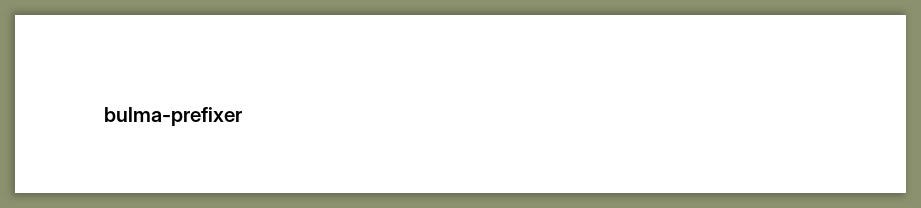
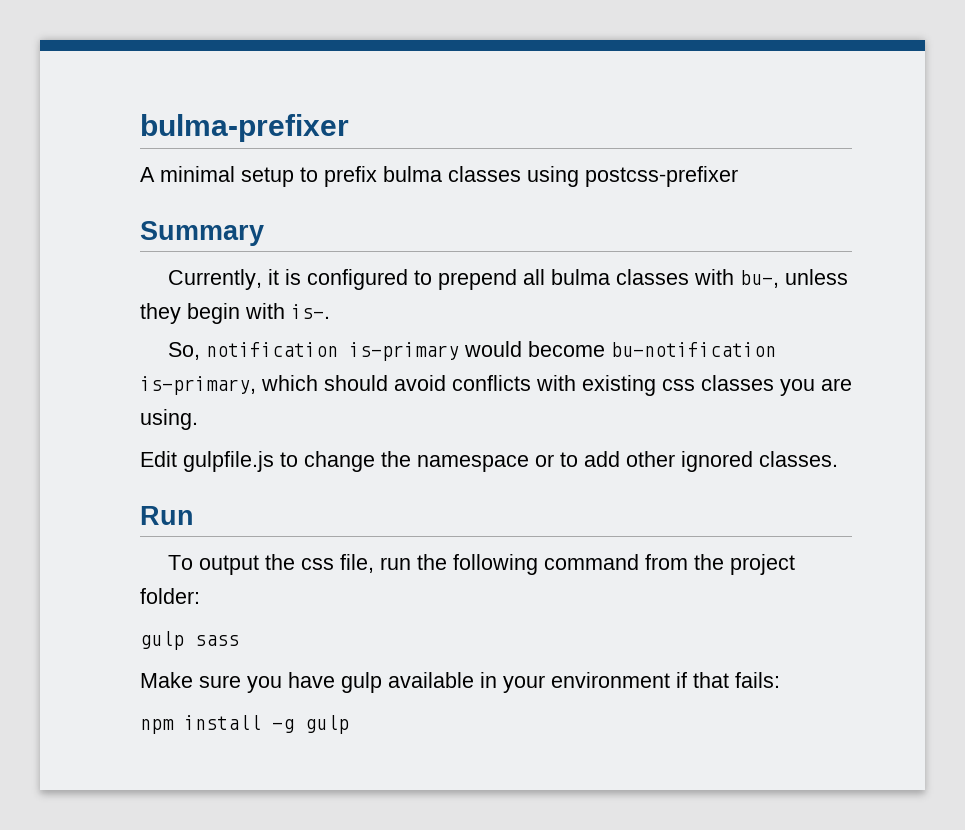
(242, 116) none -> [140,166,738,187] [140,221,264,246] [168,269,849,290] [140,303,330,324] [168,341,777,361] [140,375,852,396] [140,409,198,430] [140,451,838,472] [140,506,194,525] [168,554,796,575] [140,588,200,604] [140,631,239,650] [140,672,780,693] [140,715,349,734] // A minimal setup to prefix bulma classes using postcss-prefixer // Summary // Currently, it is configured to prepend all bulma classes with bu-, unless they begin with is-. // So, notification is-primary would become bu-notification is-primary, which should avoid conflicts with existing css classes you are using. // Edit gulpfile.js to change the namespace or to add other ignored classes. // Run // To output the css file, run the following command from the project folder: // gulp sass // Make sure you have gulp available in your environment if that fails: // npm install -g gulp

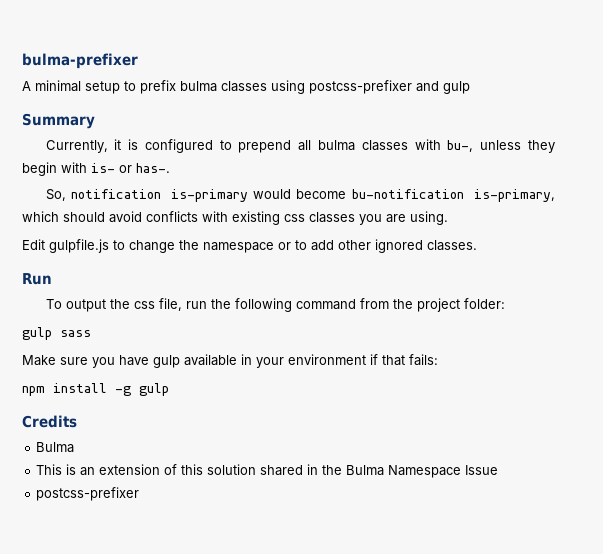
(738, 176) none -> [416,81,470,94] and gulp
[291,304,330,319] is-. -> [91,163,170,173] is- or has-.
(349, 724) none -> [22,415,77,428] [36,442,75,453] [36,464,499,478] [36,487,140,501] // Credits // Bulma // This is an extension of this solution shared in the Bulma Namespace Issue // postcss-prefixer

